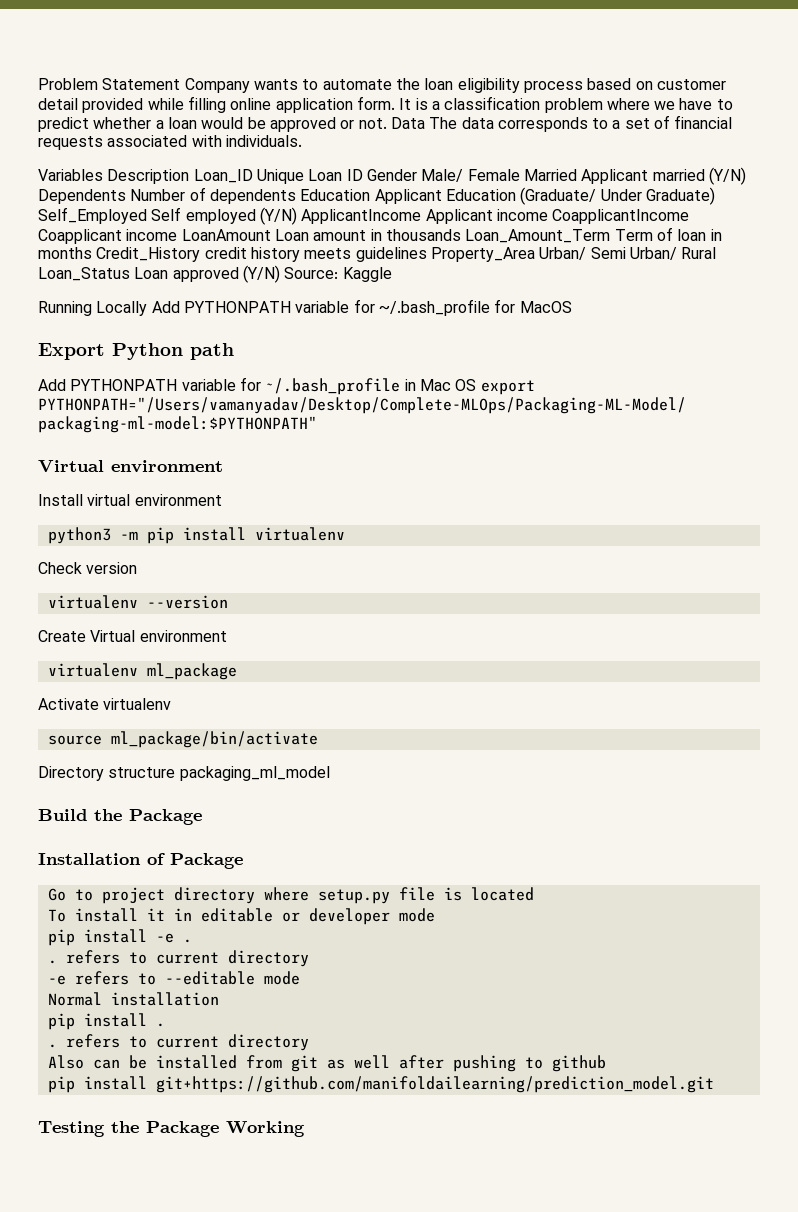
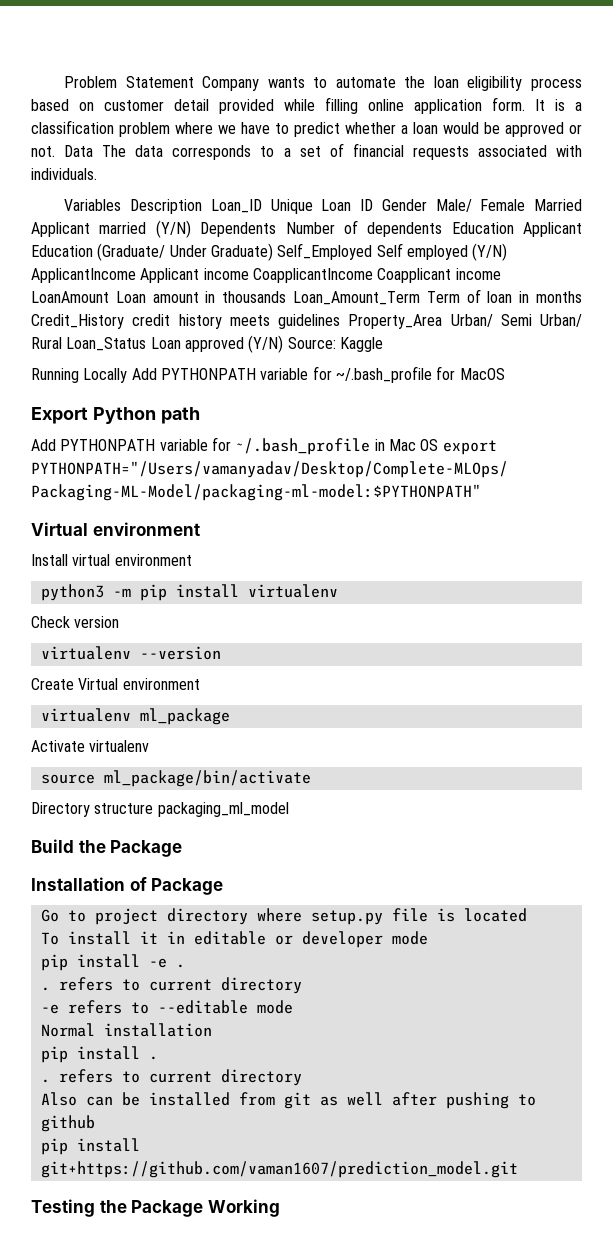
[155,1076,714,1093] git+https://github.com/manifoldailearning/prediction_model.git -> [40,1161,518,1178] git+https://github.com/vaman1607/prediction_model.git

